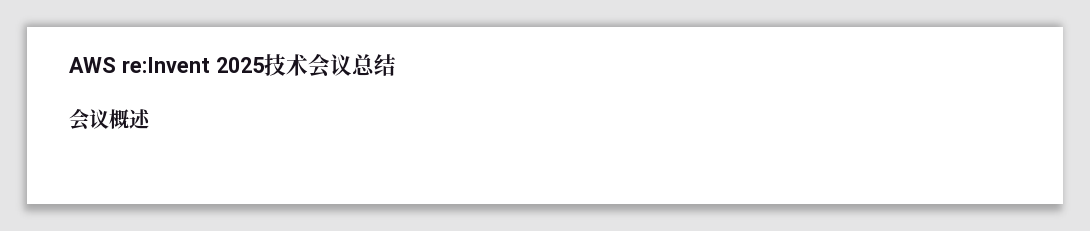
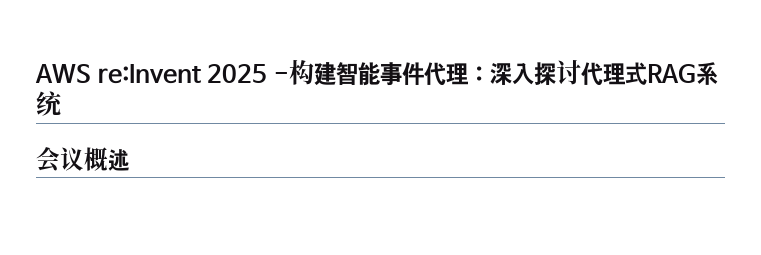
[263,54,396,78] 技术会议总结 -> [274,59,719,86] [36,91,63,116] -构建智能事件代理：深入探讨代理式RAG系统

